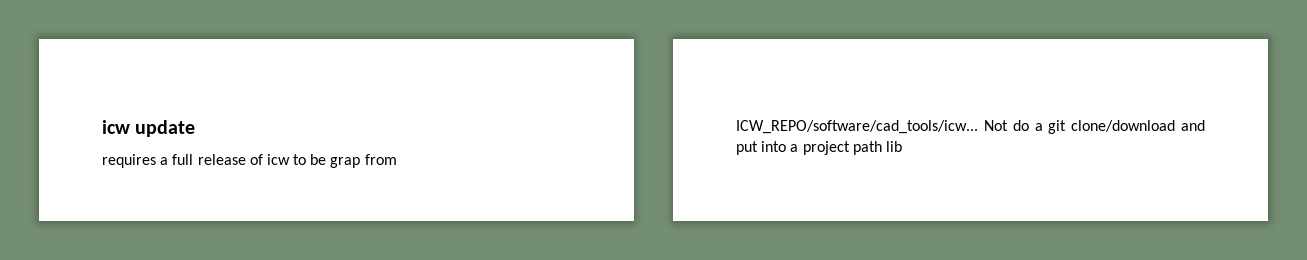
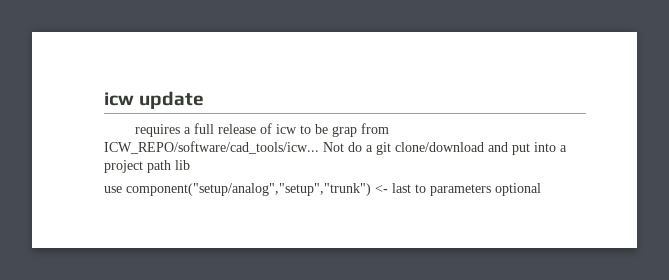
(902, 146) none -> [104,183,541,196] // use component("setup/analog","setup","trunk") <- last to parameters optional

